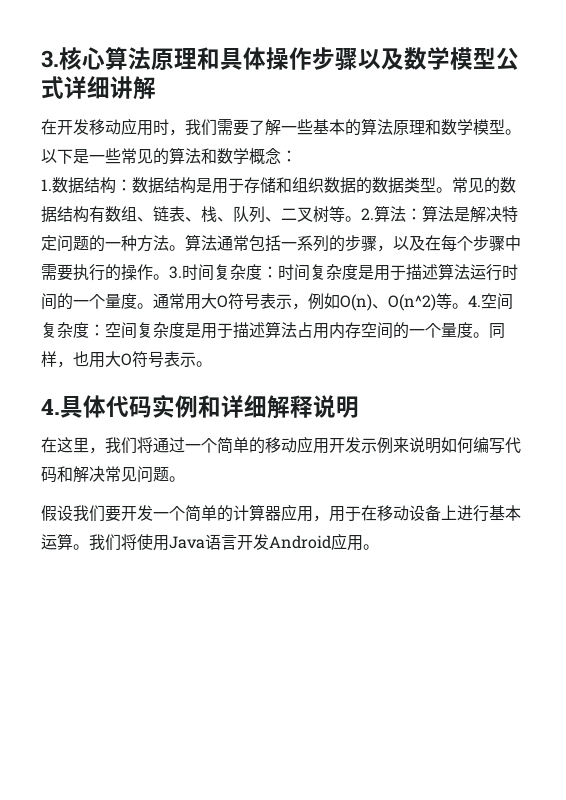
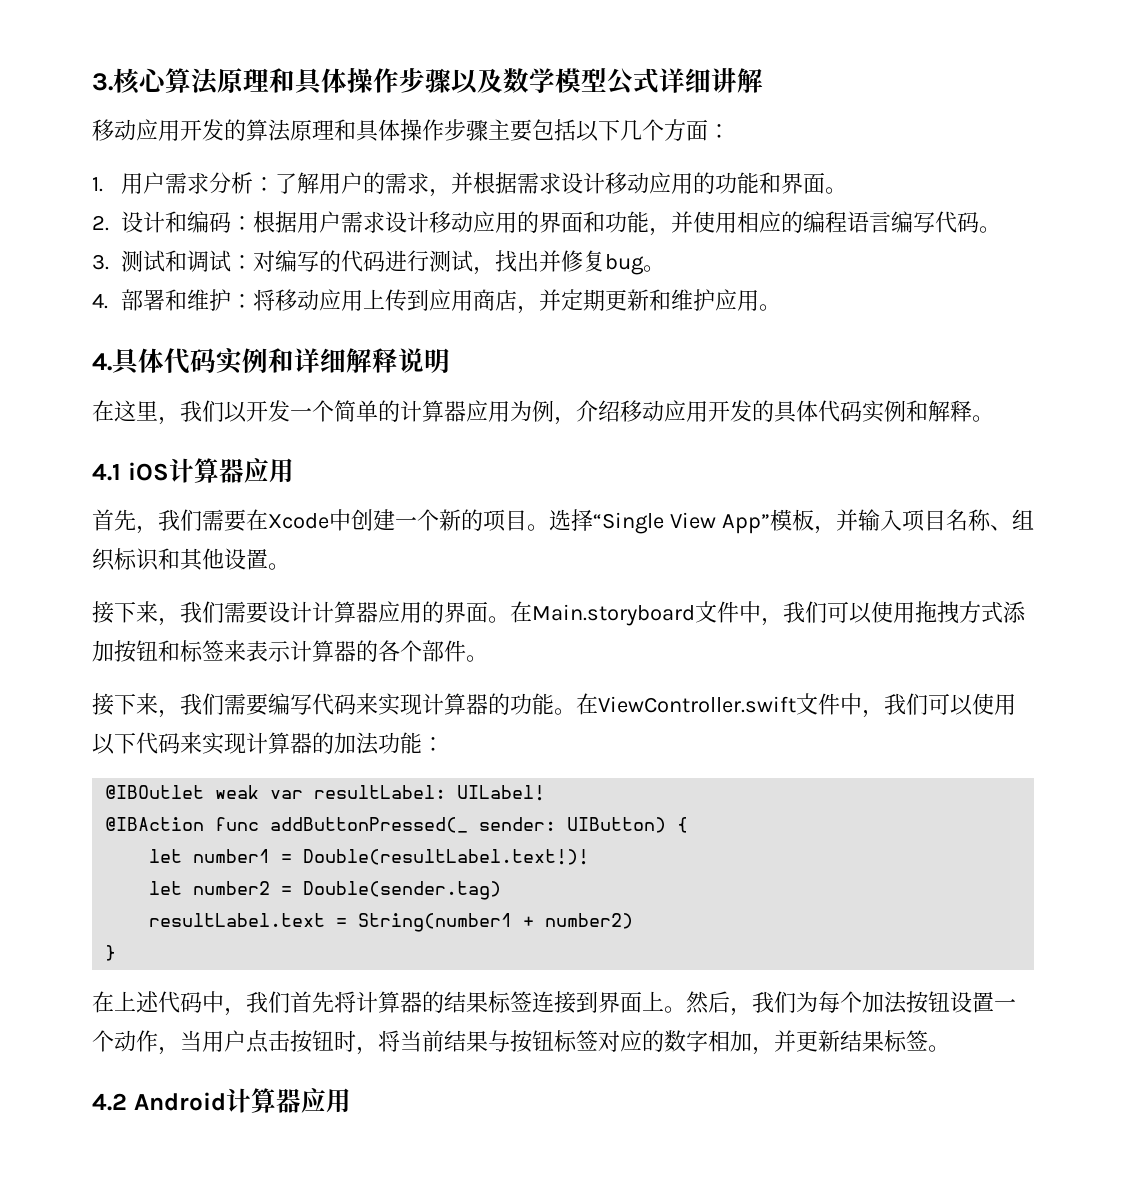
[41,118,521,136] [41,147,297,165] [41,177,516,194] [41,205,518,223] [41,234,521,252] [41,263,518,281] [41,293,513,311] [41,321,505,339] [41,351,196,368] 在开发移动应用时，我们需要了解一些基本的算法原理和数学模型。以下是一些常见的算法和数学概念： // 1.数据结构：数据结构是用于存储和组织数据的数据类型。常见的数据结构有数组、链表、栈、队列、二叉树等。2.算法：算法是解决特定问题的一种方法。算法通常包括一系列的步骤，以及在每个步骤中需要执行的操作。3.时间复杂度：时间复杂度是用于描述算法运行时间的一个量度。通常用大O符号表示，例如O(n)、O(n^2)等。4.空间复杂度：空间复杂度是用于描述算法占用内存空间的一个量度。同样，也用大O符号表示 -> [92,119,730,142] [92,172,847,197] [92,211,1001,236] [92,250,665,275] [92,289,759,314] 移动应用开发的算法原理和具体操作步骤主要包括以下几个方面： // 1.用户需求分析：了解用户的需求，并根据需求设计移动应用的功能和界面。 // 2.设计和编码：根据用户需求设计移动应用的界面和功能，并使用相应的编程语言编写代码。 // 3.测试和调试：对编写的代码进行测试，找出并修复bug。 // 4.部署和维护：将移动应用上传到应用商店，并定期更新和维护应用
[137,436,521,454] [41,466,185,483] [41,505,121,522] 将通过一个简单的移动应用开发示例来说明如何编写代码和解决常见问题。 // 假设我们要 -> [224,401,247,423] 以
[313,505,521,522] [41,533,379,551] ，用于在移动设备上进行基本运算。我们将使用Java语言开发Android应用。 -> [510,400,994,425] [92,458,294,483] [92,509,1034,534] [92,548,290,571] [92,601,1026,626] [92,640,488,663] [92,693,1016,718] [92,732,444,755] [105,785,546,801] [105,817,689,833] [149,849,590,865] [149,881,502,900] [149,913,634,932] [105,945,117,961] [92,991,1016,1016] [92,1030,950,1055] [92,1088,351,1113] 为例，介绍移动应用开发的具体代码实例和解释。 // 4.1 iOS计算器应用 // 首先，我们需要在Xcode中创建一个新的项目。选择“Single View App”模板，并输入项目名称、组织标识和其他设置。 // 接下来，我们需要设计计算器应用的界面。在Main.storyboard文件中，我们可以使用拖拽方式添加按钮和标签来表示计算器的各个部件。 // 接下来，我们需要编写代码来实现计算器的功能。在ViewController.swift文件中，我们可以使用以下代码来实现计算器的加法功能： // @IBOutlet weak var resultLabel: UILabel! // @IBAction func addButtonPressed(_ sender: UIButton) { // let number1 = Double(resultLabel.text!)! // let number2 = Double(sender.tag) // resultLabel.text = String(number1 + number2) // } // 在上述代码中，我们首先将计算器的结果标签连接到界面上。然后，我们为每个加法按钮设置一个动作，当用户点击按钮时，将当前结果与按钮标签对应的数字相加，并更新结果标签。 // 4.2 Android计算器应用

